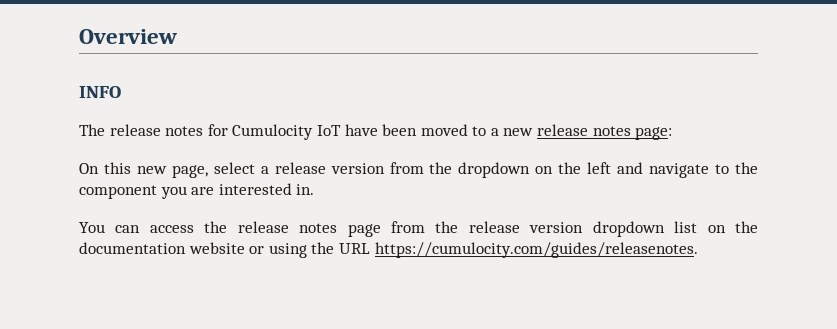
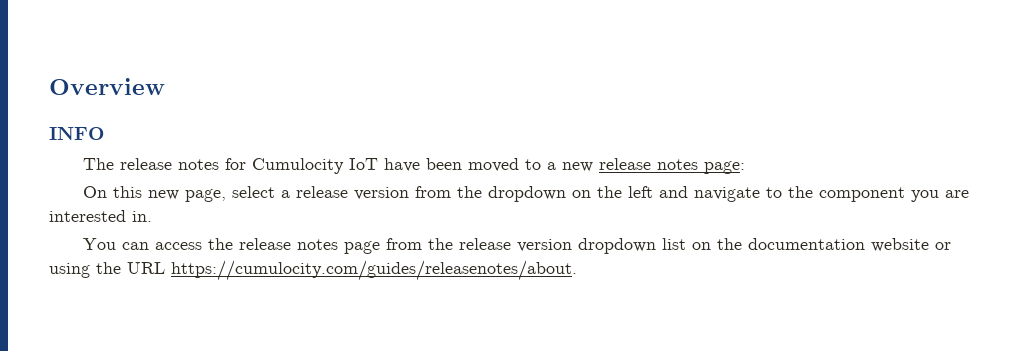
[374,242,698,258] https://cumulocity.com/guides/releasenotes. -> [171,260,577,281] https://cumulocity.com/guides/releasenotes/about.

